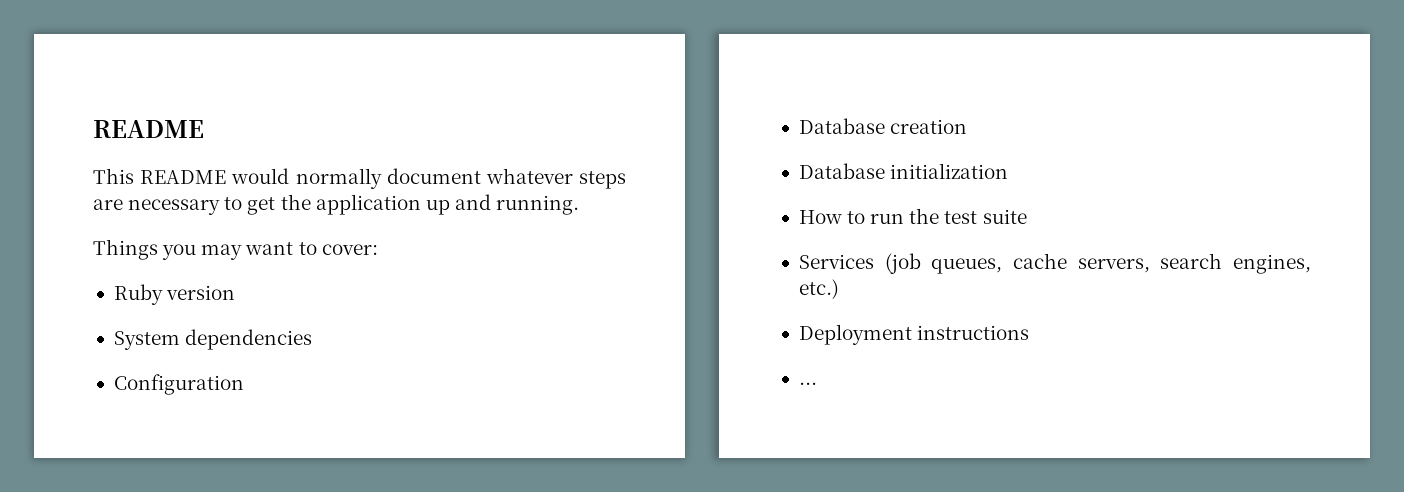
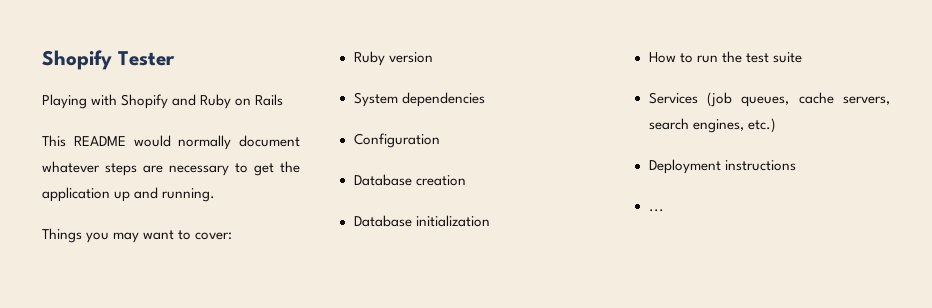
[93,120,204,138] README -> [42,50,175,70] [42,94,284,109] Shopify Tester // Playing with Shopify and Ruby on Rails

